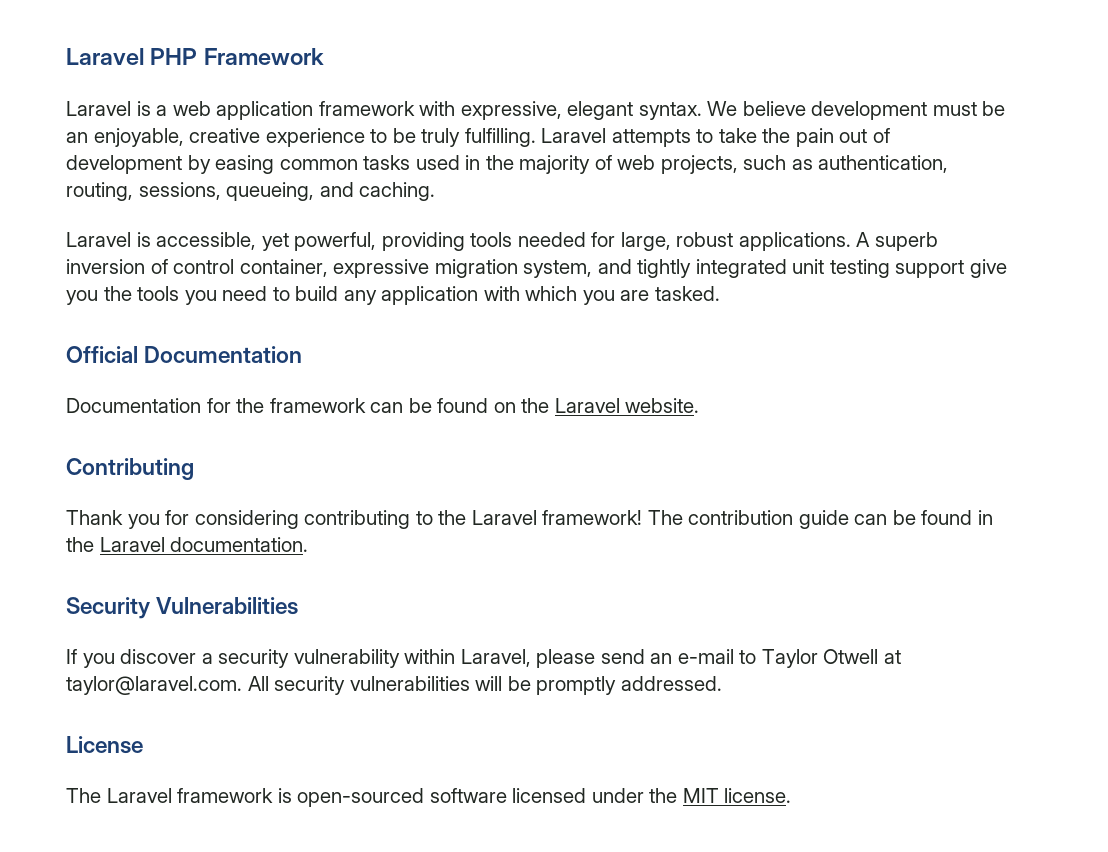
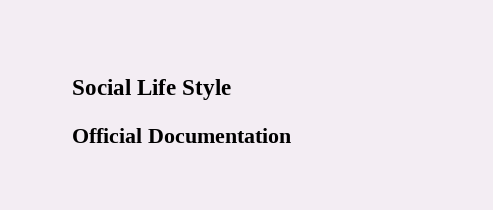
[66,48,324,65] [66,101,1006,120] [66,128,891,147] [66,155,949,174] [66,182,436,201] [66,232,938,251] [66,259,1007,278] [66,286,720,305] [66,346,303,363] [66,398,700,413] [66,458,194,480] [66,510,994,529] [66,537,309,552] [66,597,299,619] [66,649,902,668] [66,676,722,695] [66,736,143,754] [66,788,792,807] Laravel PHP Framework // Laravel is a web application framework with expressive, elegant syntax. We believe development must be an enjoyable, creative experience to be truly fulfilling. Laravel attempts to take the pain out of development by easing common tasks used in the majority of web projects, such as authentication, routing, sessions, queueing, and caching. // Laravel is accessible, yet powerful, providing tools needed for large, robust applications. A superb inversion of control container, expressive migration system, and tightly integrated unit testing support give you the tools you need to build any application with which you are tasked. // Official Documentation // Documentation for the framework can be found on the Laravel website. // Contributing // Thank you for considering contributing to the Laravel framework! The contribution guide can be found in the Laravel documentation. // Security Vulnerabilities // If you discover a security vulnerability within Laravel, please send an e-mail to Taylor Otwell at taylor@laravel.com. All security vulnerabilities will be promptly addressed. // License // The Laravel framework is open-sourced software licensed under the MIT license. -> [72,79,232,100] [72,128,291,143] Social Life Style // Official Documentation

